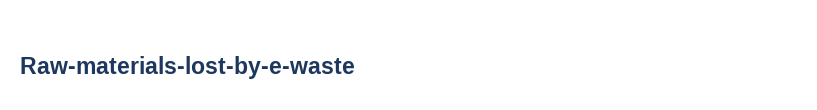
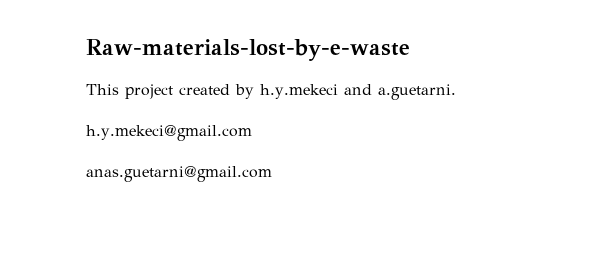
(355, 67) none -> [86,84,456,100] [86,125,252,141] [86,166,272,182] // This project created by h.y.mekeci and a.guetarni. // h.y.mekeci@gmail.com // anas.guetarni@gmail.com

